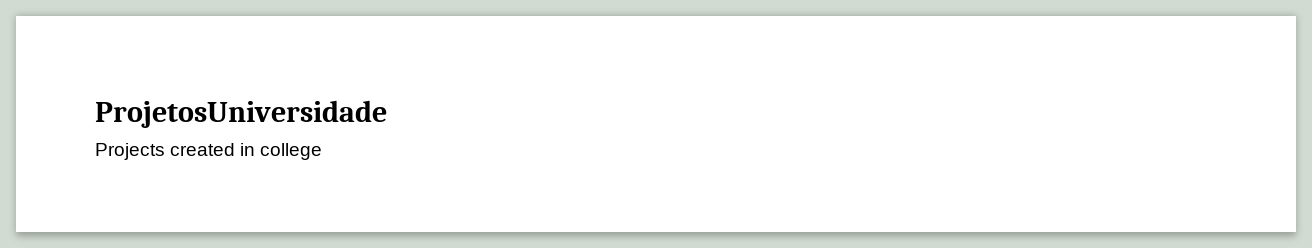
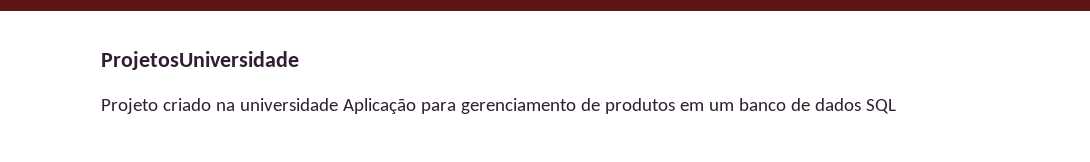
[95,143,323,160] Projects created in college -> [101,98,896,114] Projeto criado na universidade Aplicação para gerenciamento de produtos em um banco de dados SQL

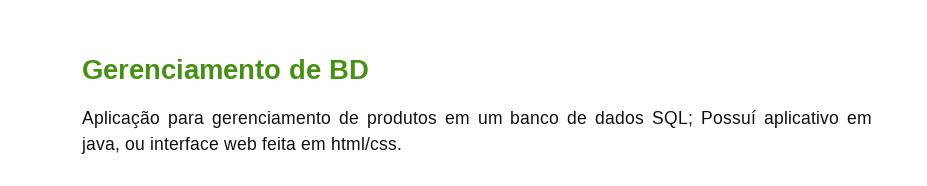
[101,51,299,70] [101,98,338,114] ProjetosUniversidade // Projeto criado na universidade -> [82,59,369,79] Gerenciamento de BD //
[865,99,896,114] SQL -> [652,110,872,128] [81,137,402,154] SQL; Possuí aplicativo em java, ou interface web feita em html/css.

